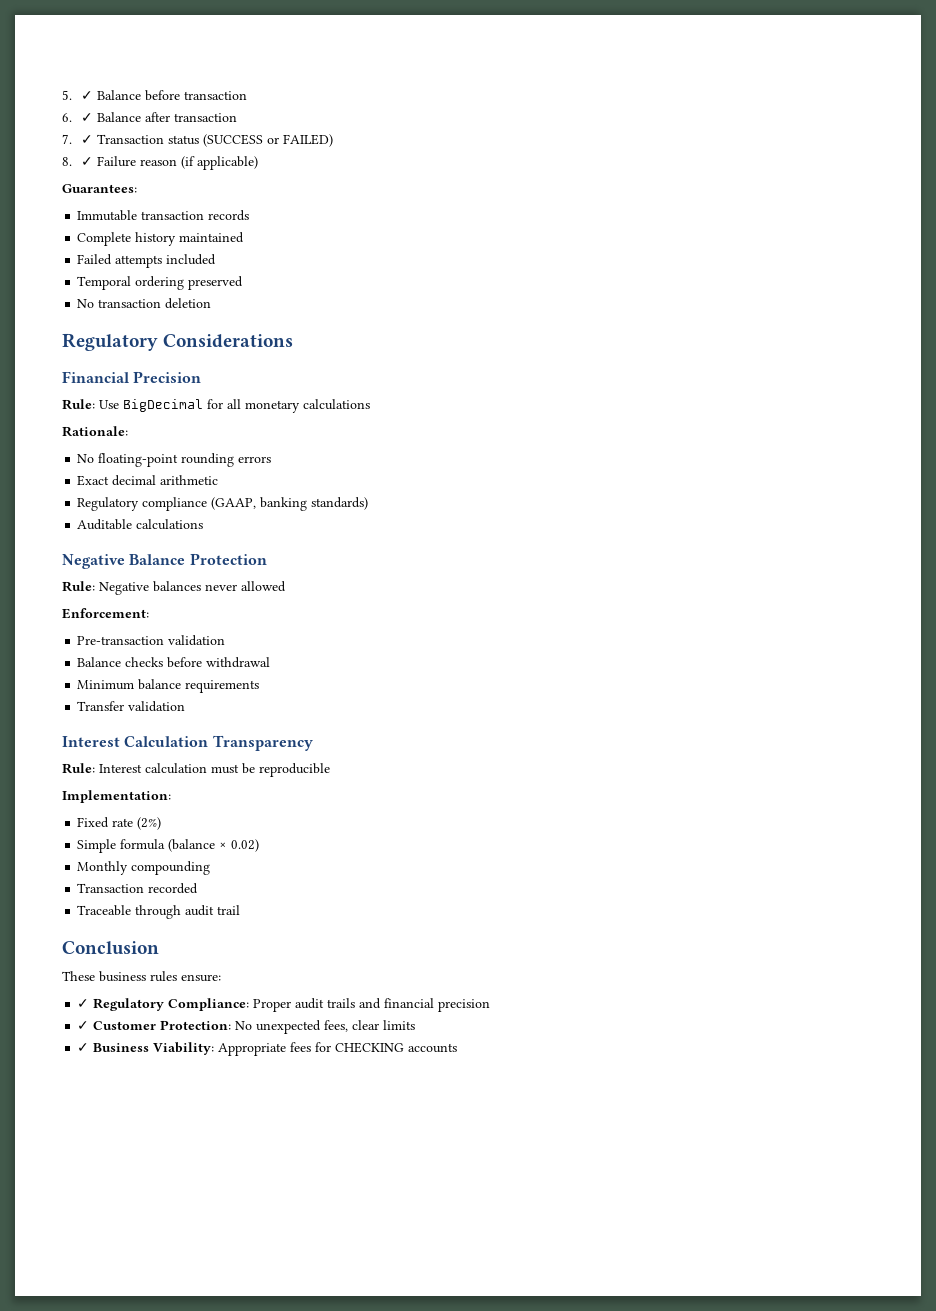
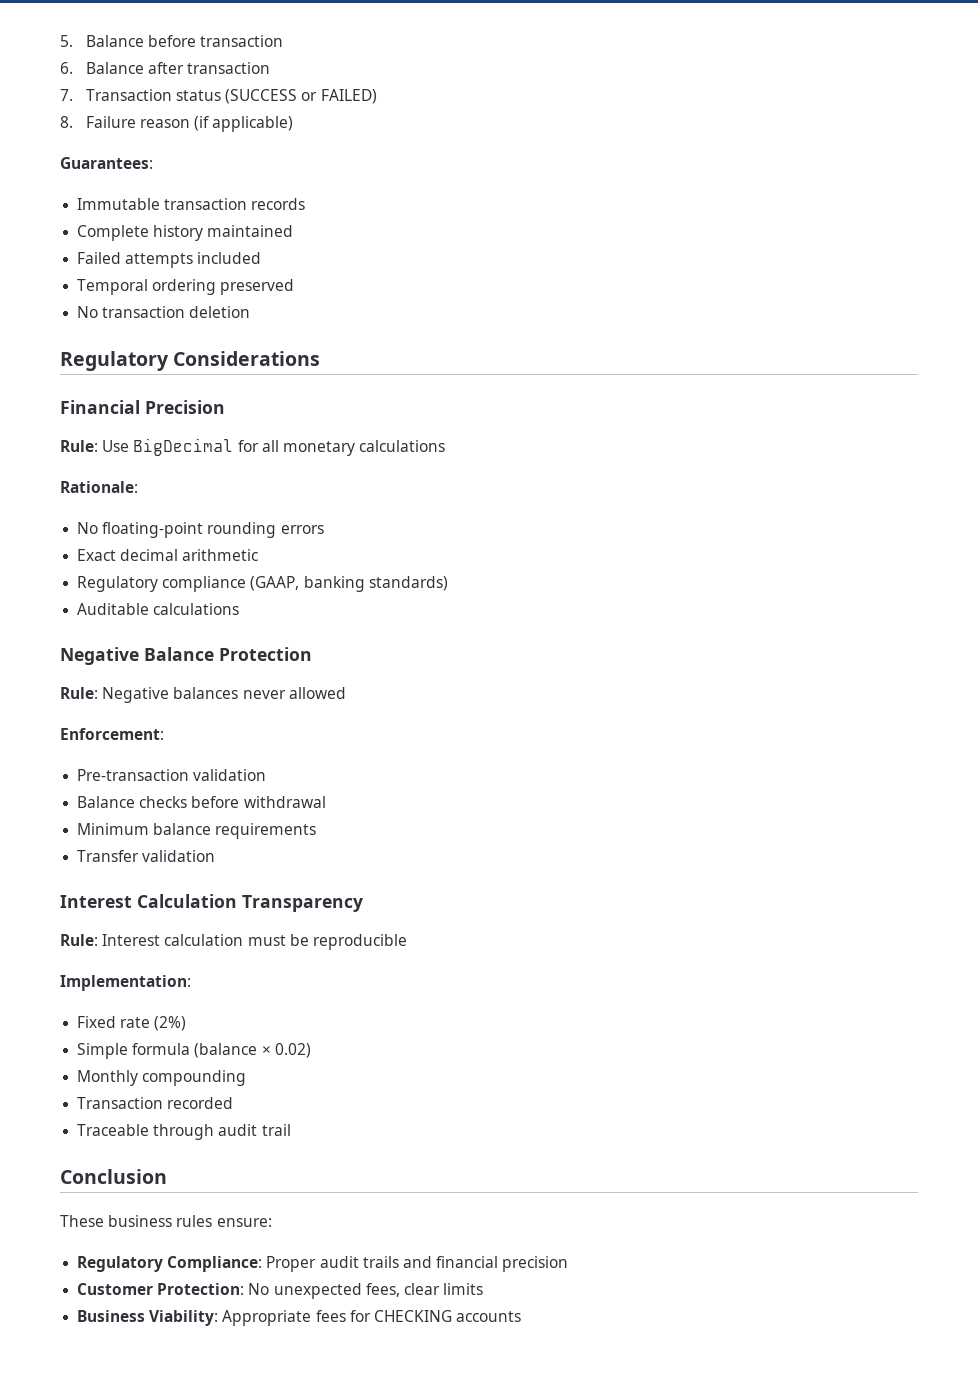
[80,91,93,100] ✓ -> (73, 41) none
[80,113,93,122] ✓ -> (73, 68) none
[80,135,93,144] ✓ -> (73, 95) none
[80,157,93,166] ✓ -> (73, 122) none
[77,999,90,1008] ✓ -> (272, 1222) none
[77,1021,90,1030] ✓ -> (569, 1264) none
[77,1043,90,1052] ✓ -> (484, 1289) none

